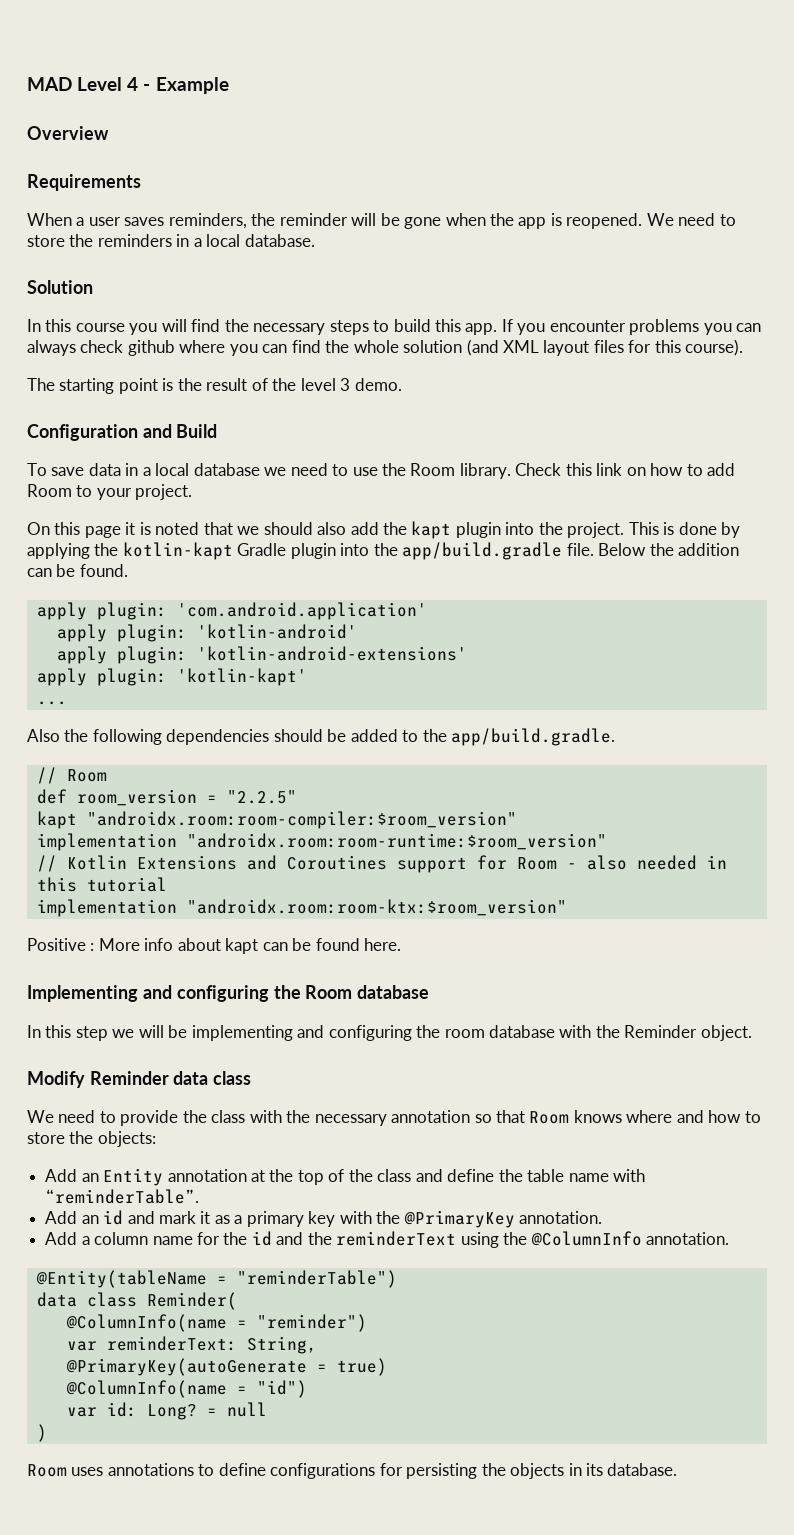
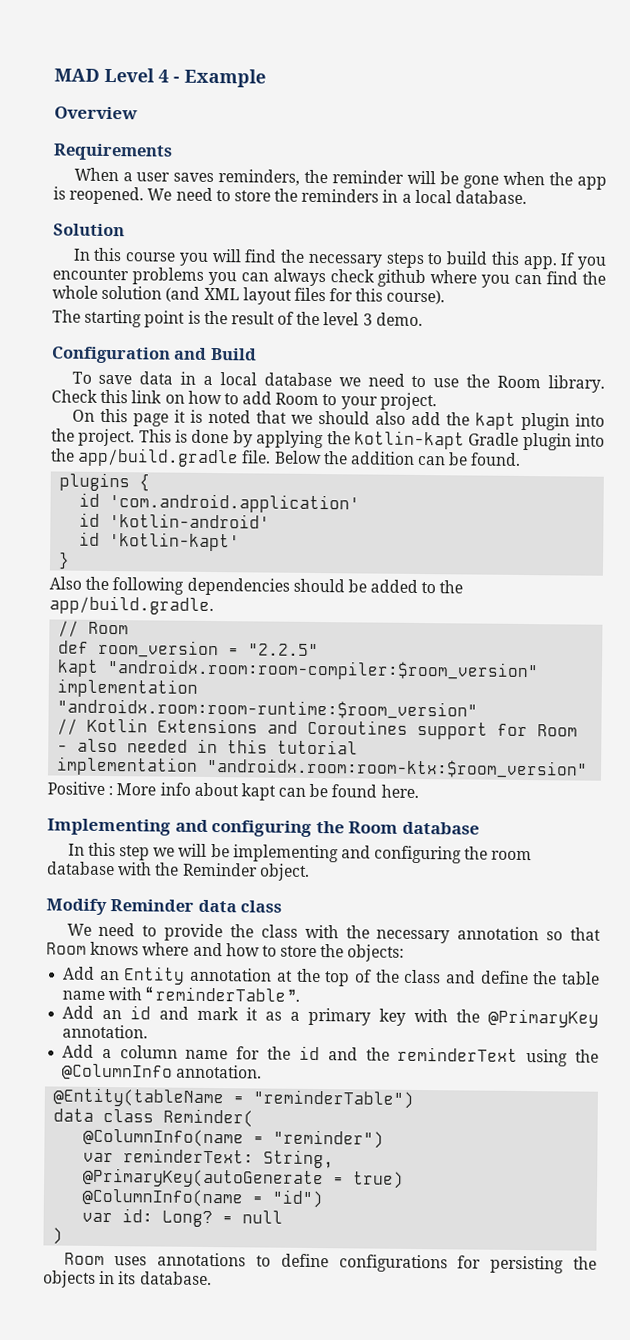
[36,602,167,620] apply plugin: -> [59,472,151,492] [79,492,101,507] plugins { // id
[56,624,187,642] apply plugin: -> [79,512,101,527] id
[56,646,467,664] [36,668,167,686] apply plugin: 'kotlin-android-extensions' // apply plugin: -> [79,531,101,546] id
[36,701,67,705] ... -> [58,551,71,570] }

